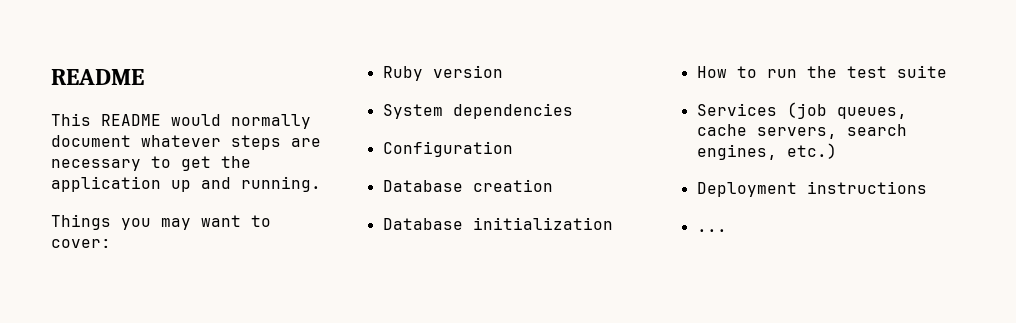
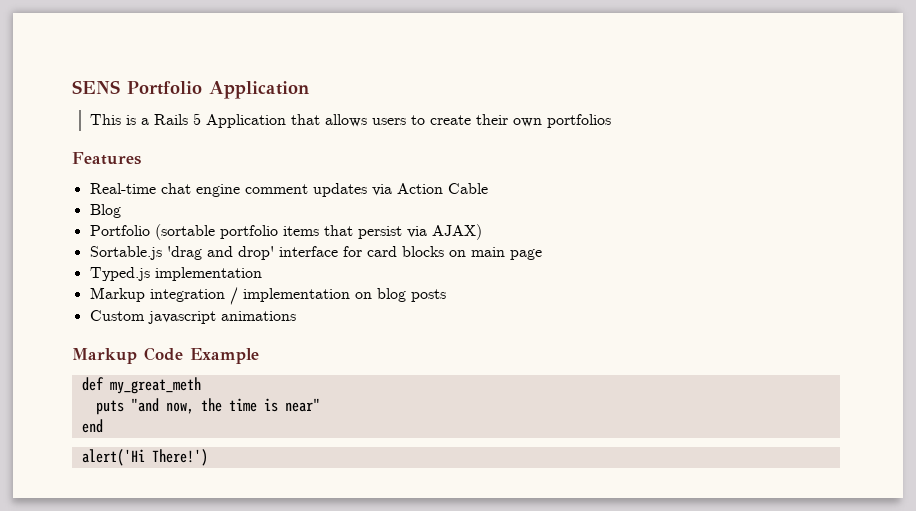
[51,69,144,85] [51,113,311,129] [51,135,321,150] [51,156,251,171] [51,176,321,192] [51,214,271,230] [51,239,111,248] [382,65,503,81] [382,103,573,119] [382,141,513,157] [382,179,553,192] [382,217,613,230] [696,65,947,78] [696,102,907,119] [696,124,907,139] [696,143,837,160] [696,181,927,197] [696,229,727,232] README // This README would normally document whatever steps are necessary to get the application up and running. // Things you may want to cover: // Ruby version // System dependencies // Configuration // Database creation // Database initialization // How to run the test suite // Services (job queues, cache servers, search engines, etc.) // Deployment instructions // ... -> [72,80,309,99] [89,113,611,128] [72,152,141,165] [89,183,488,197] [89,204,121,218] [89,224,482,240] [89,246,542,260] [89,267,262,281] [89,287,446,305] [89,310,296,324] [72,347,259,364] [81,377,201,394] [95,398,320,415] [81,419,103,433] [81,449,208,466] SENS Portfolio Application // This is a Rails 5 Application that allows users to create their own portfolios // Features // Real-time chat engine comment updates via Action Cable // Blog // Portfolio (sortable portfolio items that persist via AJAX) // Sortable.js 'drag and drop' interface for card blocks on main page // Typed.js implementation // Markup integration / implementation on blog posts // Custom javascript animations // Markup Code Example // def my_great_meth // puts "and now, the time is near" // end // alert('Hi There!')

